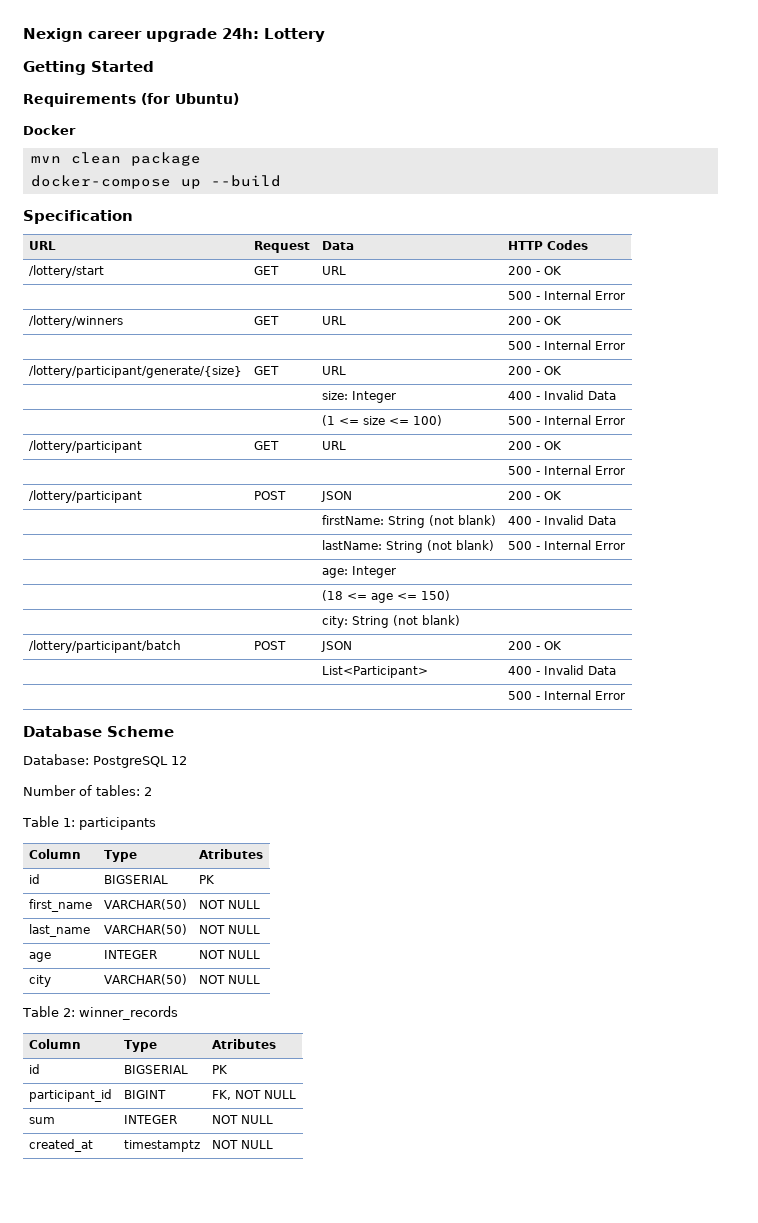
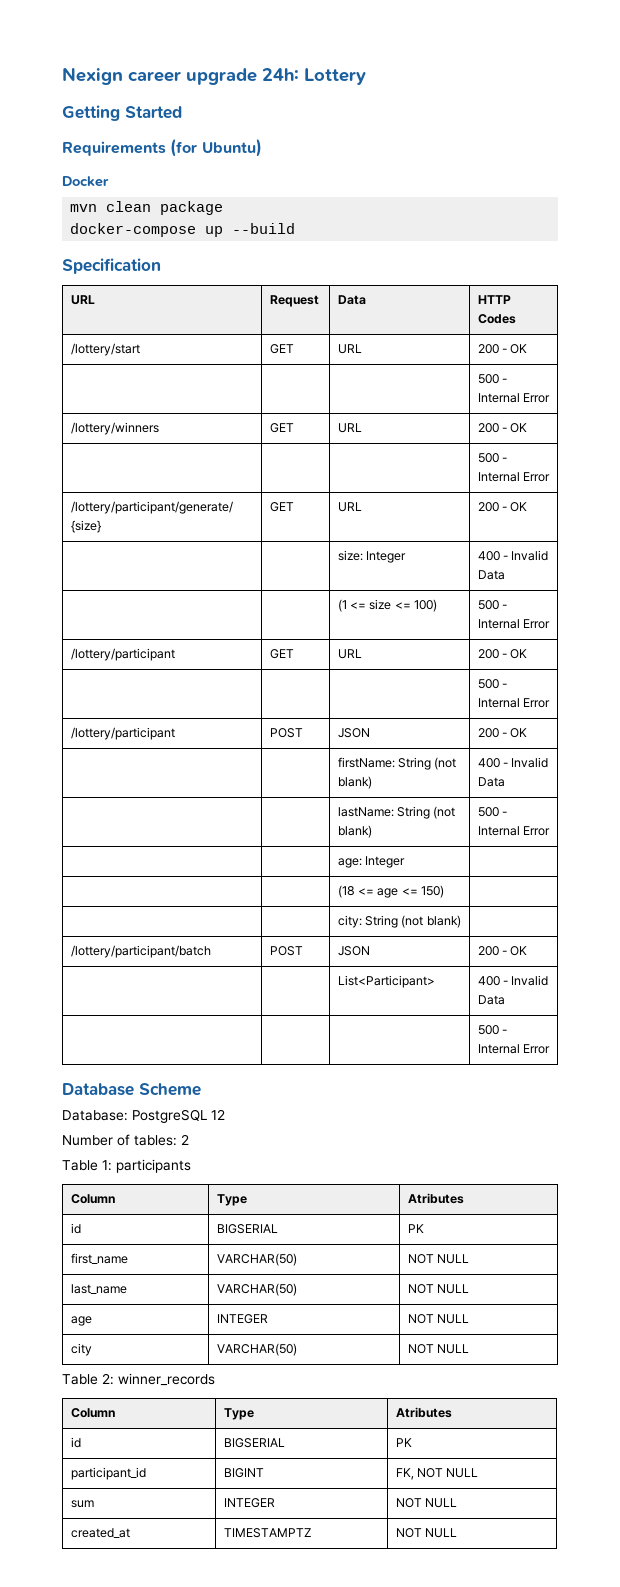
[123,1140,200,1152] timestamptz -> [223,1528,311,1538] TIMESTAMPTZ

